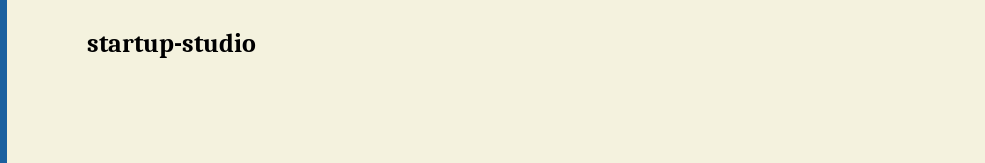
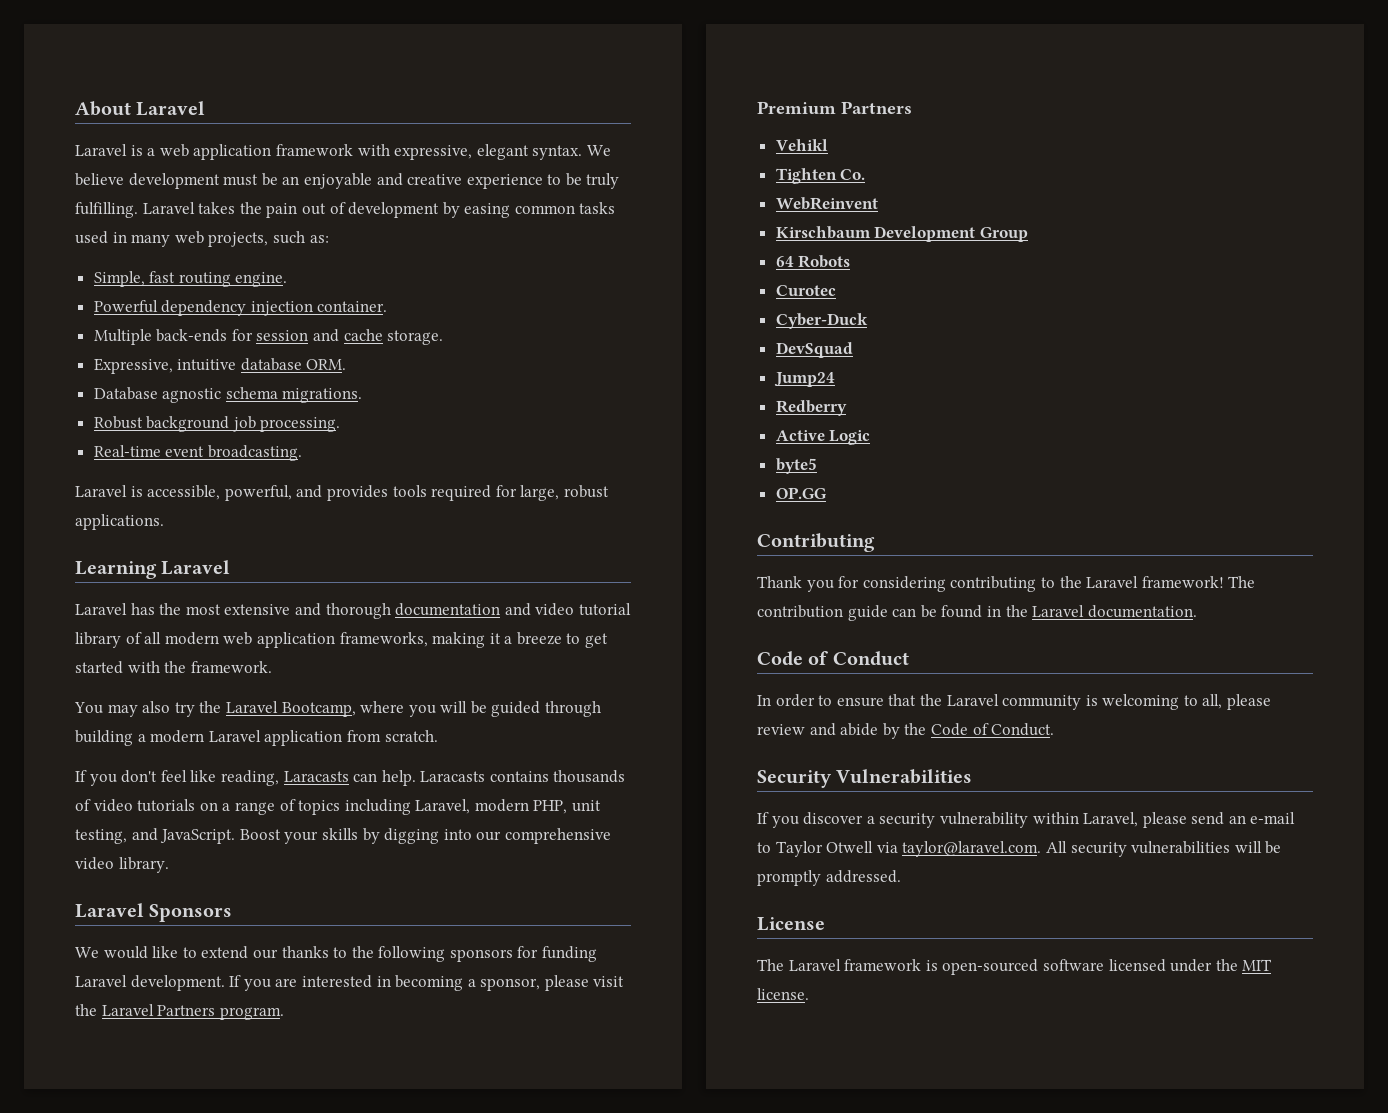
[87,33,256,58] startup-studio -> [75,101,206,116] [75,144,611,160] [75,173,620,189] [75,202,616,218] [75,231,329,247] [93,271,288,287] [93,300,388,316] [93,329,444,345] [93,358,347,374] [93,387,363,403] [93,416,341,432] [93,445,302,461] [75,485,609,501] [75,514,164,530] [75,560,231,579] [75,603,631,619] [75,632,609,648] [75,661,272,674] [74,701,602,717] [75,730,438,746] [75,770,626,786] [75,799,602,815] [75,828,611,844] [75,857,169,873] [75,903,233,922] [75,946,598,962] [75,975,625,991] [75,1004,284,1020] [757,101,912,115] [775,139,828,151] [775,168,866,184] [775,197,878,210] [775,226,1028,242] [775,255,851,268] [775,285,836,296] [775,313,868,329] [775,342,853,358] [773,372,835,387] [775,400,847,416] [775,430,871,445] [775,458,817,474] [775,487,826,499] [757,533,875,552] [757,576,1256,592] [757,605,1197,621] [757,651,909,666] [757,694,1272,710] [757,723,1055,739] [757,769,973,788] [757,812,1296,828] [757,841,1282,857] [757,870,901,886] [757,917,825,931] [757,959,1273,975] [757,988,809,1000] About Laravel // Laravel is a web application framework with expressive, elegant syntax. We believe development must be an enjoyable and creative experience to be truly fulfilling. Laravel takes the pain out of development by easing common tasks used in many web projects, such as: // Simple, fast routing engine. // Powerful dependency injection container. // Multiple back-ends for session and cache storage. // Expressive, intuitive database ORM. // Database agnostic schema migrations. // Robust background job processing. // Real-time event broadcasting. // Laravel is accessible, powerful, and provides tools required for large, robust applications. // Learning Laravel // Laravel has the most extensive and thorough documentation and video tutorial library of all modern web application frameworks, making it a breeze to get started with the framework. // You may also try the Laravel Bootcamp, where you will be guided through building a modern Laravel application from scratch. // If you don't feel like reading, Laracasts can help. Laracasts contains thousands of video tutorials on a range of topics including Laravel, modern PHP, unit testing, and JavaScript. Boost your skills by digging into our comprehensive video library. // Laravel Sponsors // We would like to extend our thanks to the following sponsors for funding Laravel development. If you are interested in becoming a sponsor, please visit the Laravel Partners program. // Premium Partners // Vehikl // Tighten Co. // WebReinvent // Kirschbaum Development Group // 64 Robots // Curotec // Cyber-Duck // DevSquad // Jump24 // Redberry // Active Logic // byte5 // OP.GG // Contributing // Thank you for considering contributing to the Laravel framework! The contribution guide can be found in the Laravel documentation. // Code of Conduct // In order to ensure that the Laravel community is welcoming to all, please review and abide by the Code of Conduct. // Security Vulnerabilities // If you discover a security vulnerability within Laravel, please send an e-mail to Taylor Otwell via taylor@laravel.com. All security vulnerabilities will be promptly addressed. // License // The Laravel framework is open-sourced software licensed under the MIT license.

